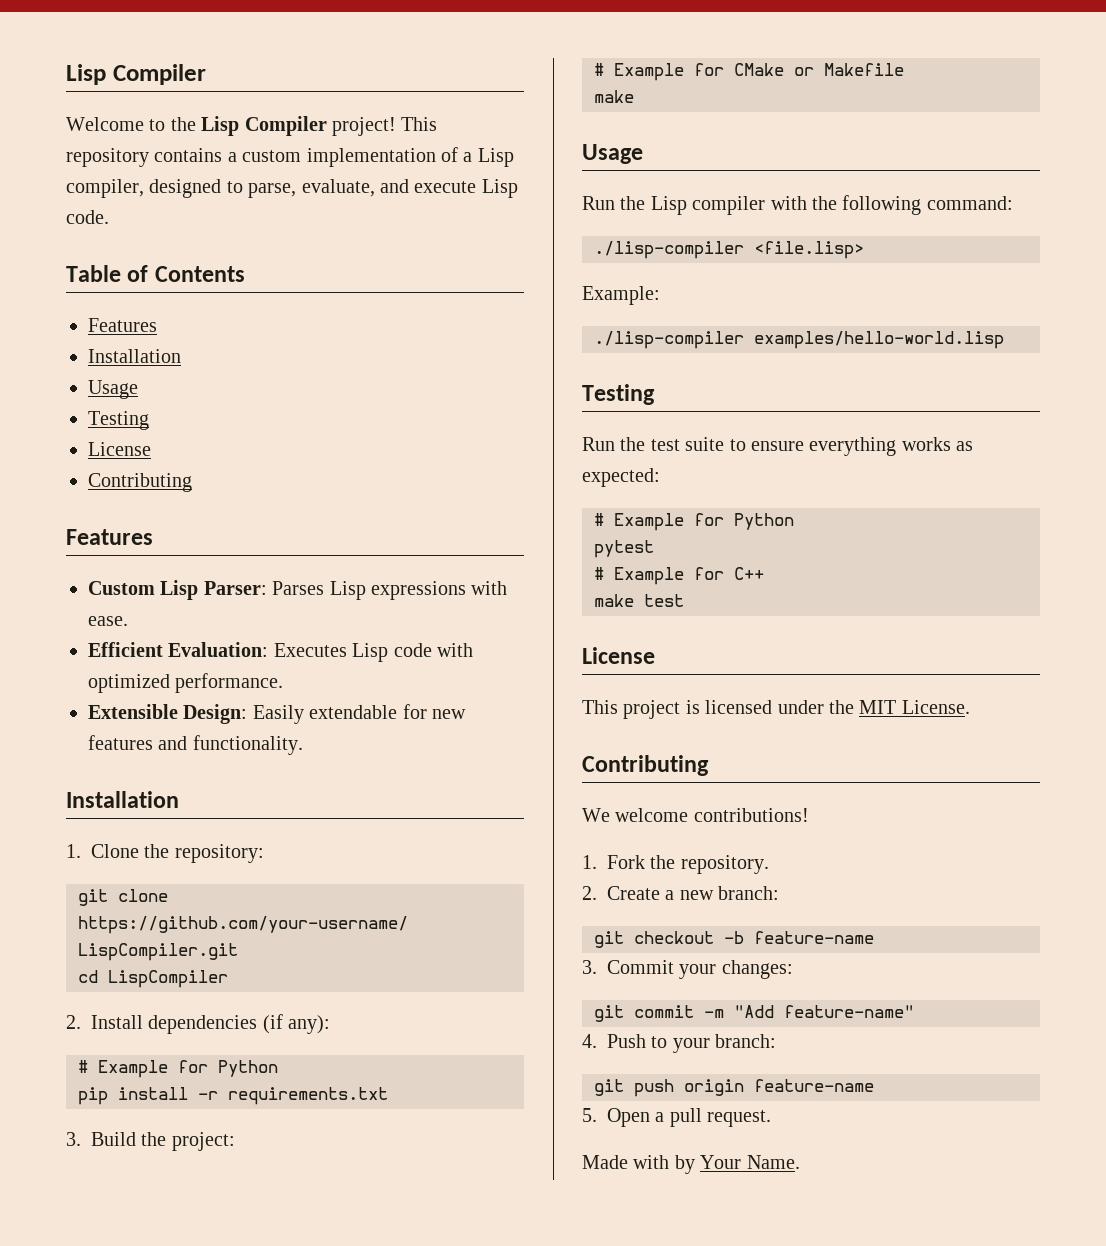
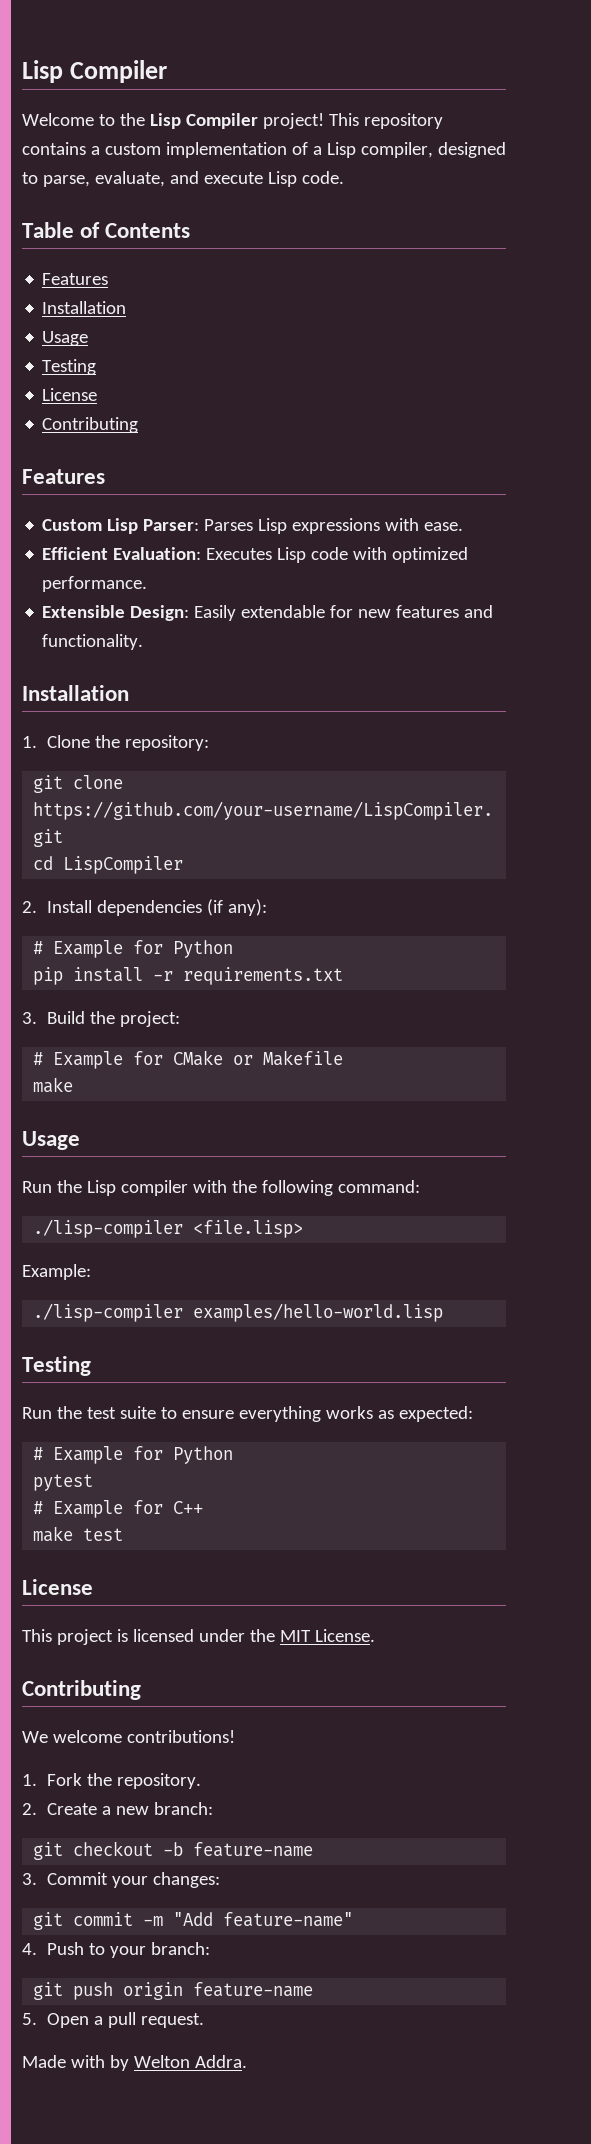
[700,1155,800,1169] Your Name. -> [133,2055,247,2068] Welton Addra.

